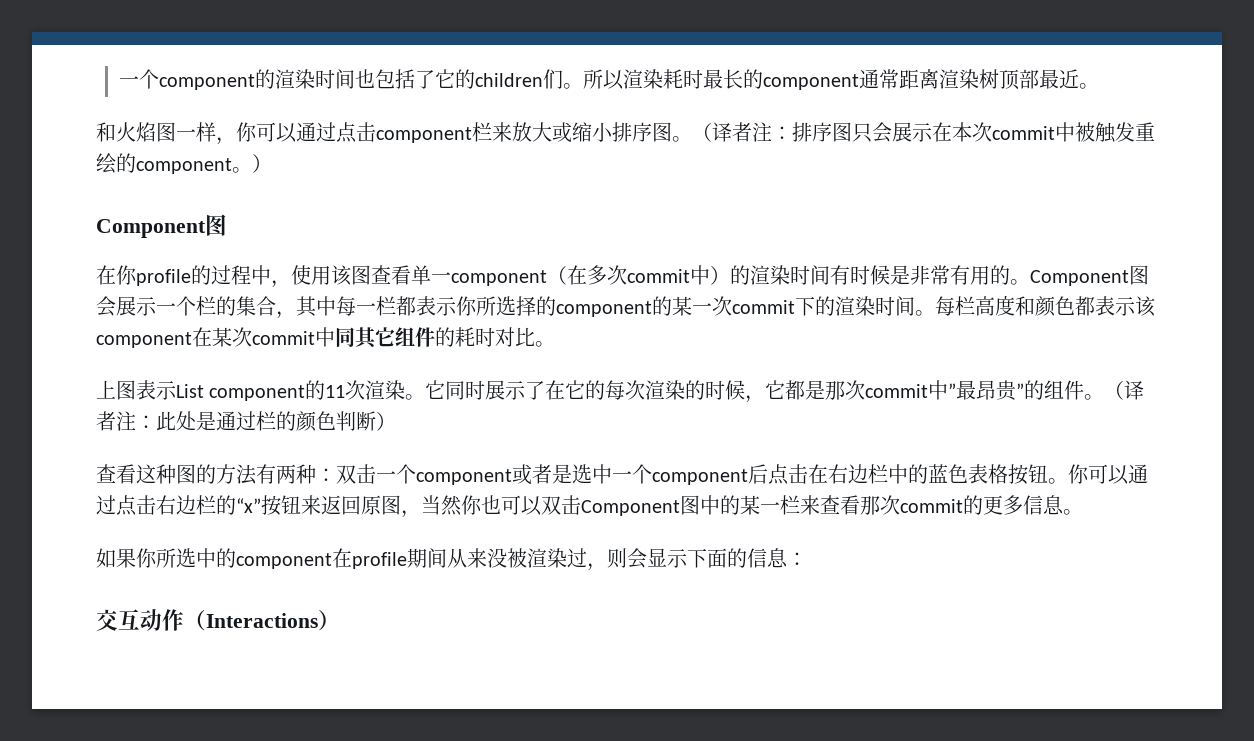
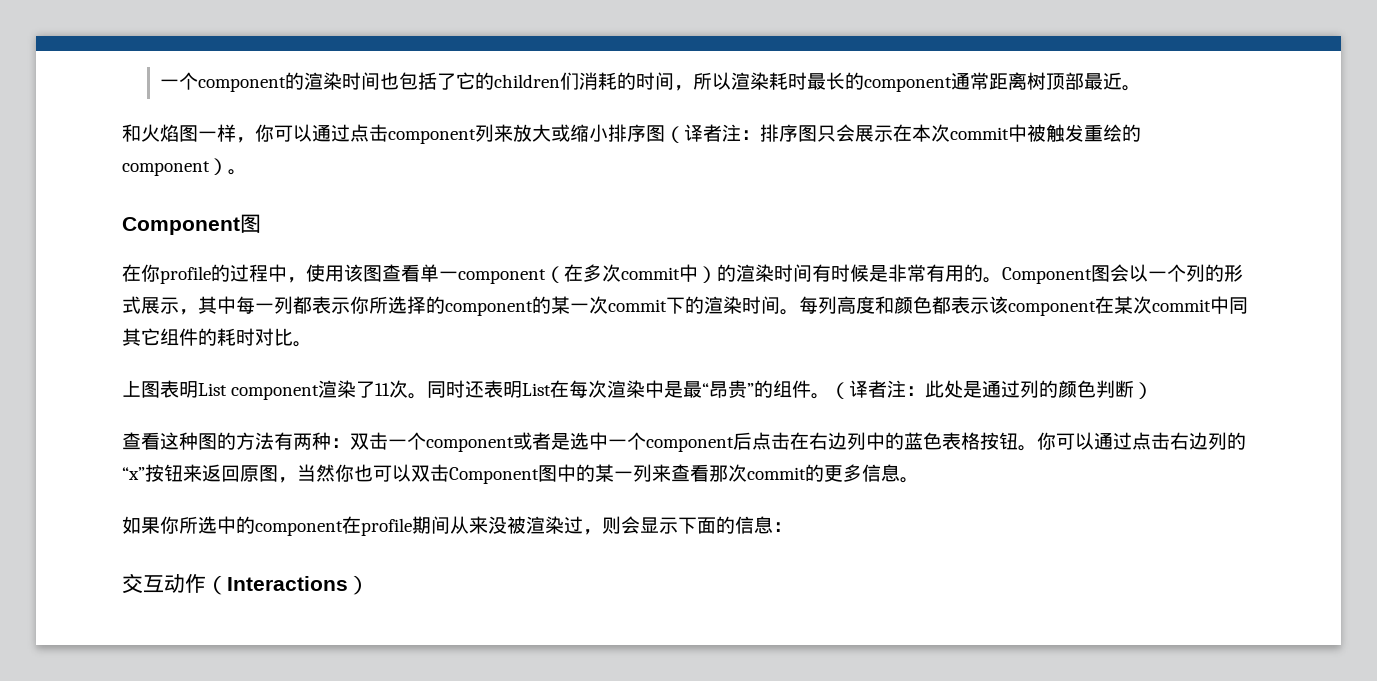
[563,83,584,89] 。 -> [578,72,693,91] 消耗的时间，
[939,69,980,89] 渲染 -> (1027, 81) none
[472,122,492,142] 栏 -> [475,124,494,142] 列
[672,136,692,142] 。 -> (665, 133) none
[232,154,272,173] 。） -> [209,158,247,175] ）。
[116,296,276,316] 展示一个栏的集合 -> [1129,264,1243,282] [122,296,179,314] 以一个列的形式展示
[376,296,396,316] 栏 -> [274,296,293,314] 列
[955,296,975,316] 栏 -> [818,296,837,314] 列
[156,381,177,400] 示 -> [179,381,198,398] 明
[305,380,977,403] 的11次渲染。它同时展示了在它的每次渲染的时候，它都是那次commit中”最 -> [318,380,710,399] 渲染了11次。同时还表明List在每次渲染中是最“
[256,411,276,431] 栏 -> [1020,380,1040,398] 列
[868,464,888,484] 栏 -> [847,432,866,450] 列
[196,495,216,515] 栏 -> [1208,432,1227,450] 列
[780,495,800,515] 栏 -> [633,464,652,482] 列

